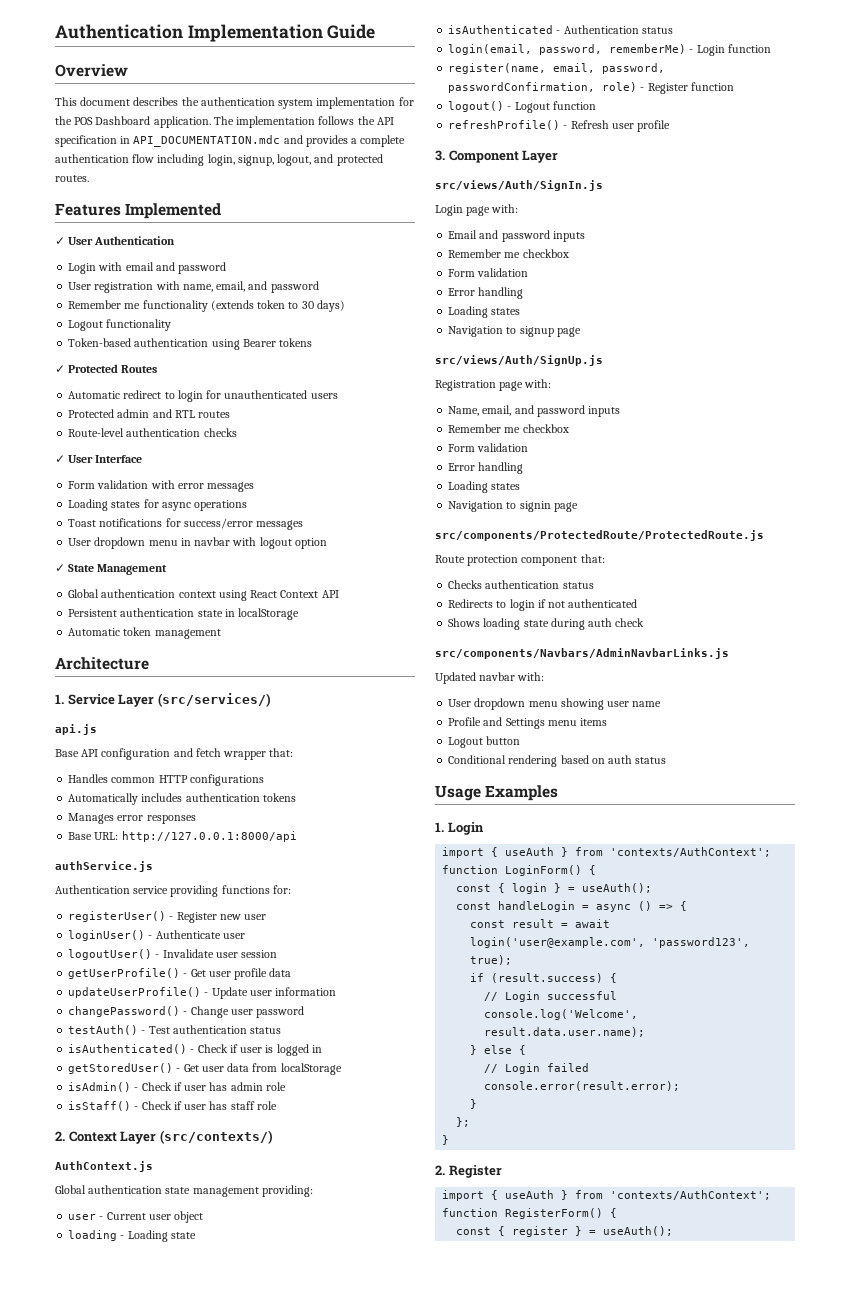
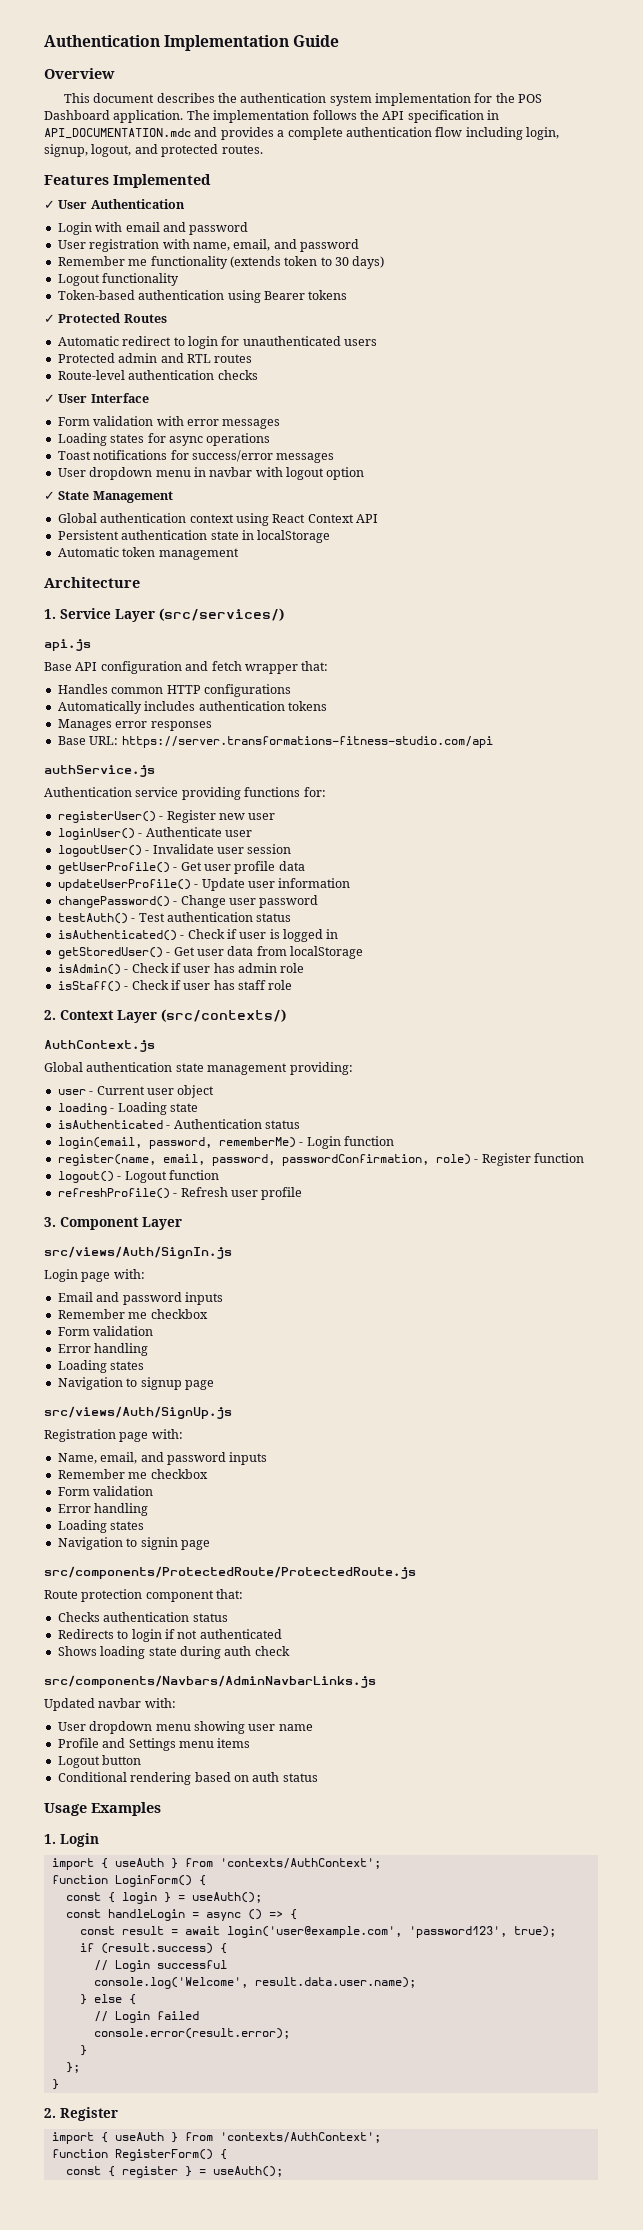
[121,831,297,842] http://127.0.0.1:8000/api -> [121,736,493,748] https://server.transformations-fitness-studio.com/api

